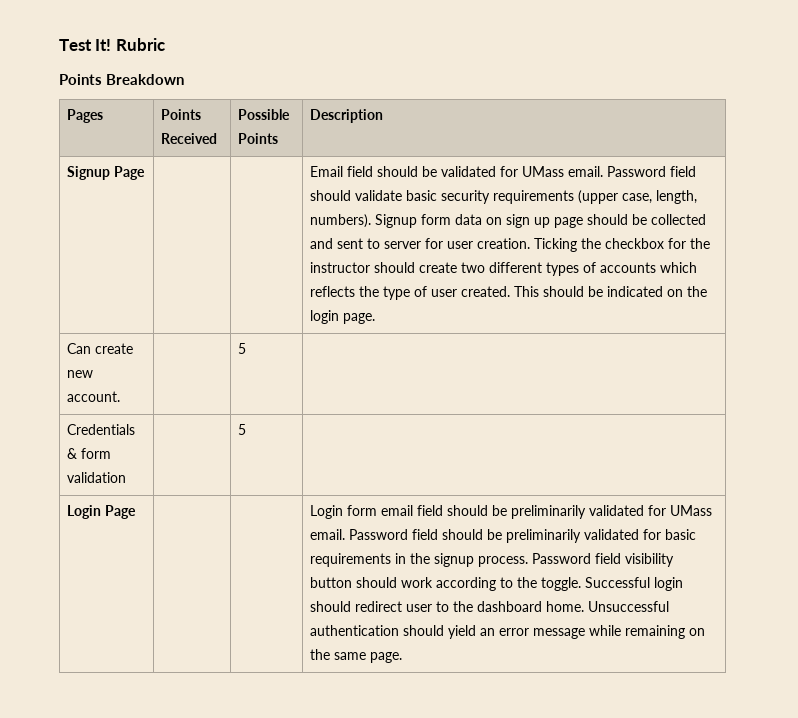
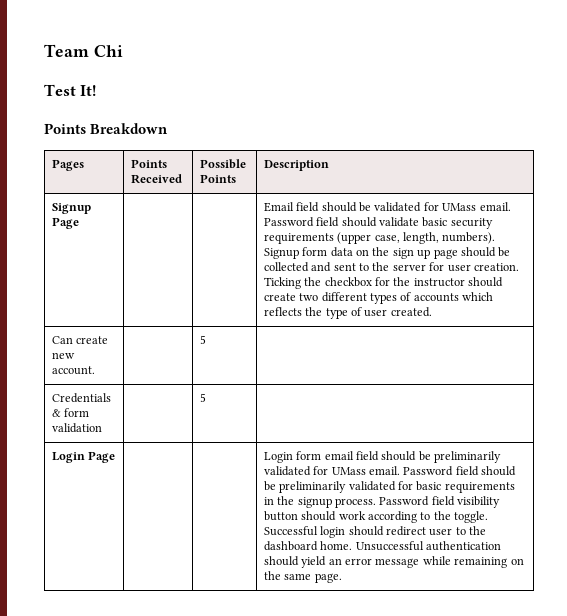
(59, 45) none -> [44,44,123,57] Team Chi //
[115,38,165,51] Rubric -> (97, 90) none
(503, 221) none -> [372,247,390,256] the
(381, 243) none -> [372,262,390,271] the
[514,286,708,297] [310,310,376,324] This should be indicated on the login page. -> (432, 312) none

